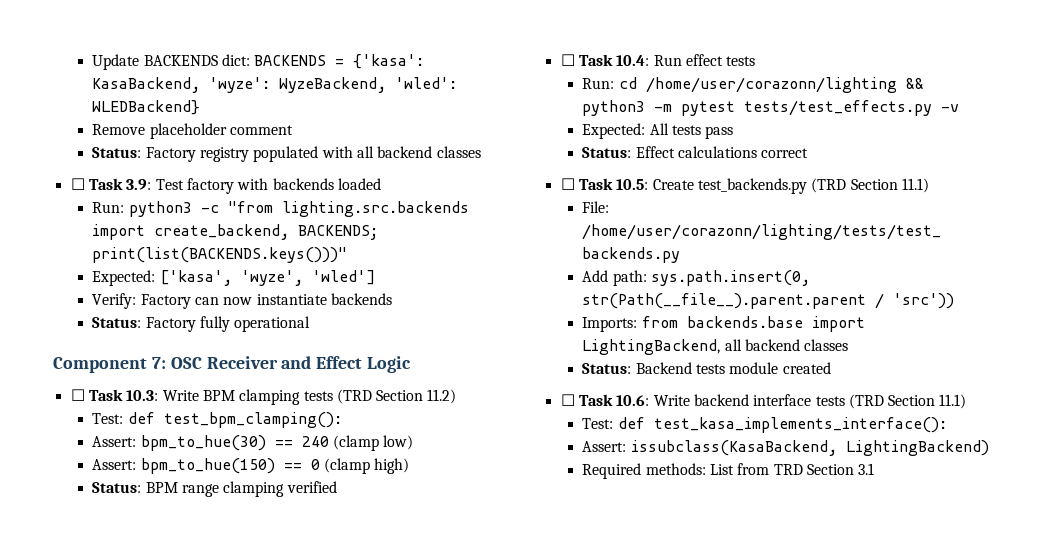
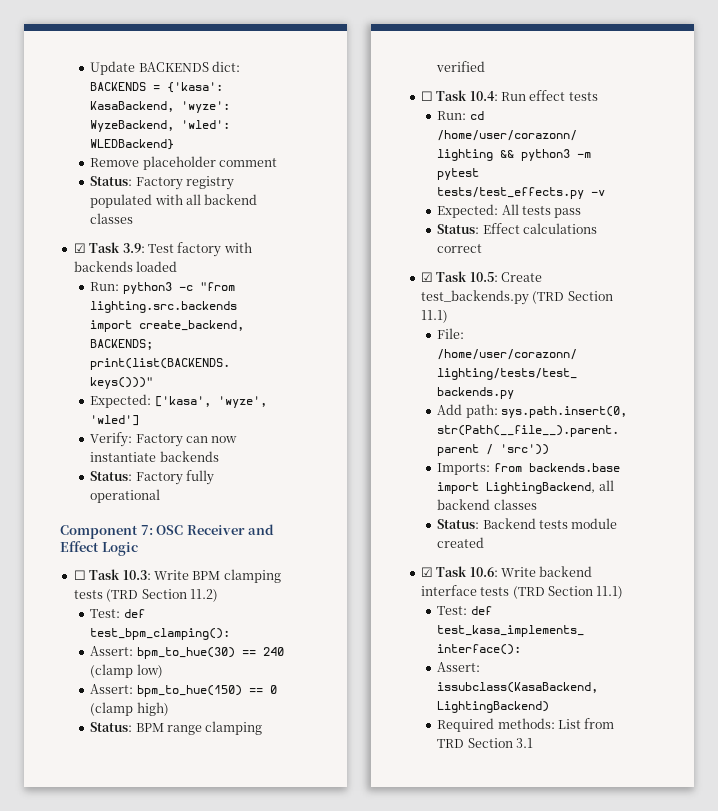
[70,178,85,190] ☐ -> [73,243,86,253] ☑
[560,178,575,190] ☐ -> [420,272,433,282] ☑
[560,394,575,406] ☐ -> [420,567,433,577] ☑

